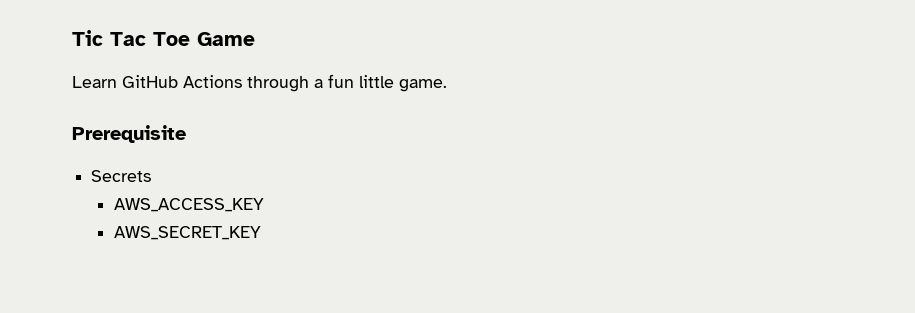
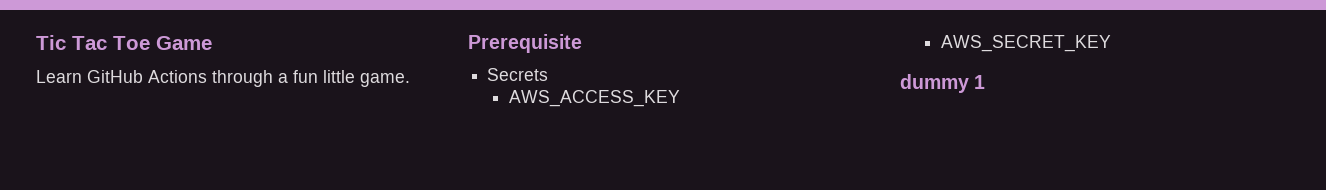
(261, 233) none -> [900,74,986,93] // dummy 1

